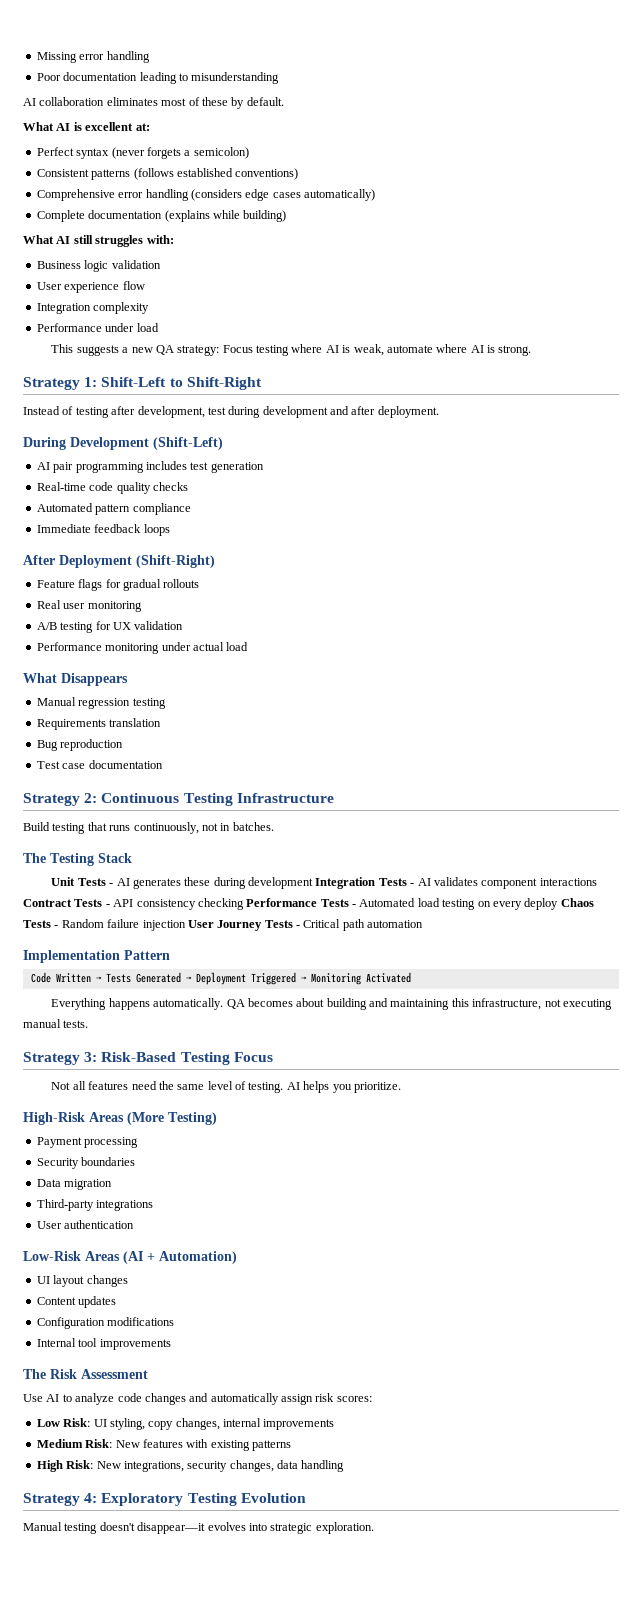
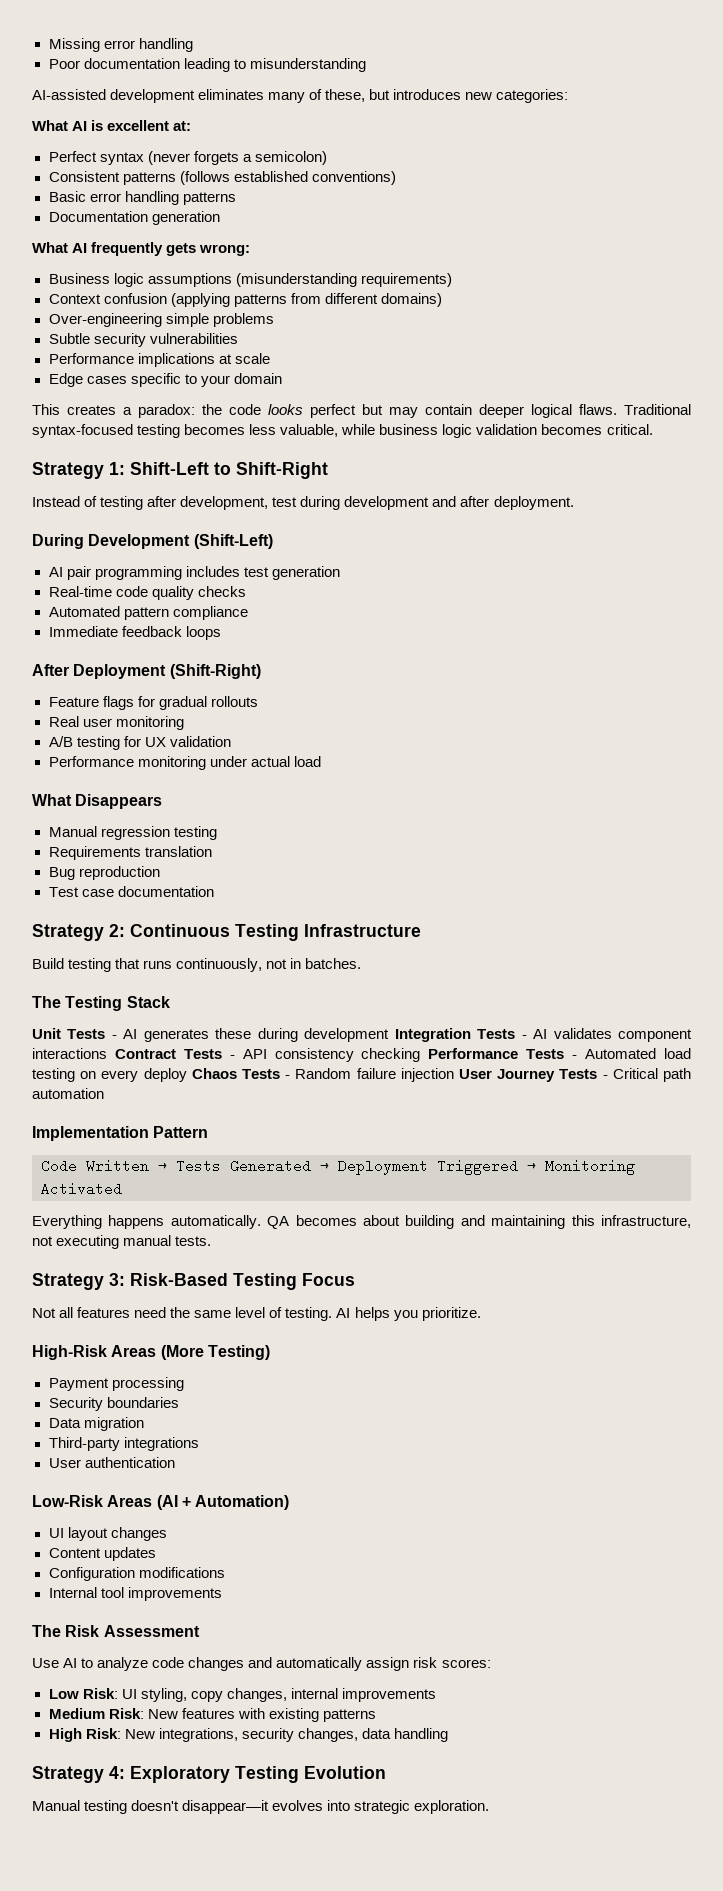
[23,97,284,109] AI collaboration eliminates most of these by default. -> [32,89,569,103] AI-assisted development eliminates many of these, but introduces new categories:
[36,189,375,201] [36,210,287,222] [23,235,174,247] Comprehensive error handling (considers edge cases automatically) // Complete documentation (explains while building) // What AI still struggles with: -> [48,191,236,205] [48,211,220,225] [32,242,251,256] Basic error handling patterns // Documentation generation // What AI frequently gets wrong:
[111,260,161,269] [36,281,145,293] [36,302,150,314] [36,323,159,332] [51,344,532,356] validation // User experience flow // Integration complexity // Performance under load // This suggests a new QA strategy: Focus testing where AI is weak, automate where AI is strong. -> [147,273,452,287] [48,293,442,307] [48,313,274,327] [48,333,238,347] [48,353,270,367] [48,373,282,387] [32,404,691,418] [32,424,653,438] assumptions (misunderstanding requirements) // Context confusion (applying patterns from different domains) // Over-engineering simple problems // Subtle security vulnerabilities // Performance implications at scale // Edge cases specific to your domain // This creates a paradox: the code looks perfect but may contain deeper logical flaws. Traditional syntax-focused testing becomes less valuable, while business logic validation becomes critical.

